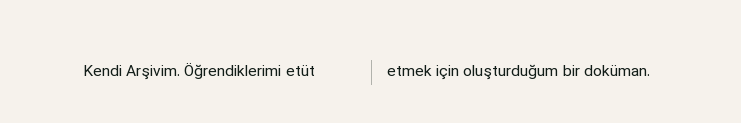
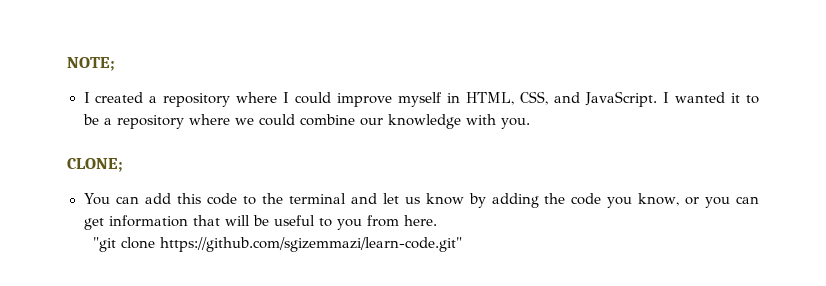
[83,62,650,80] Kendi Arşivim. Öğrendiklerimi etüt etmek için oluşturduğum bir doküman. -> [67,57,115,71] [83,91,760,107] [82,114,530,129] [67,158,123,172] [83,193,760,208] [83,215,437,230] [92,237,462,252] NOTE; // I created a repository where I could improve myself in HTML, CSS, and JavaScript. I wanted it to be a repository where we could combine our knowledge with you. // CLONE; // You can add this code to the terminal and let us know by adding the code you know, or you can get information that will be useful to you from here. // "git clone https://github.com/sgizemmazi/learn-code.git"

